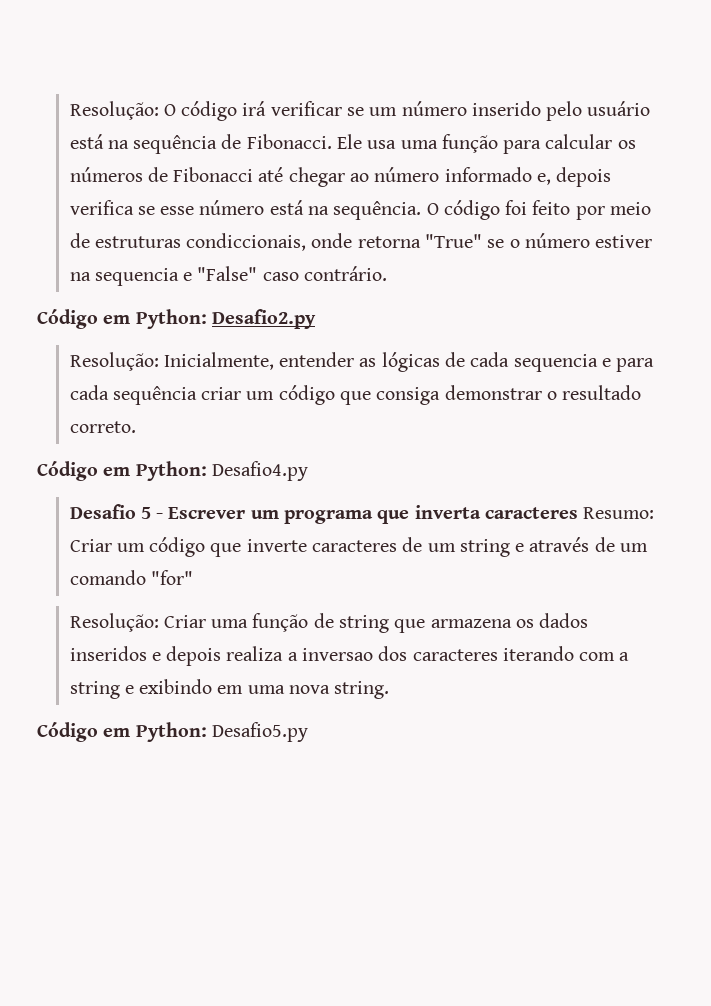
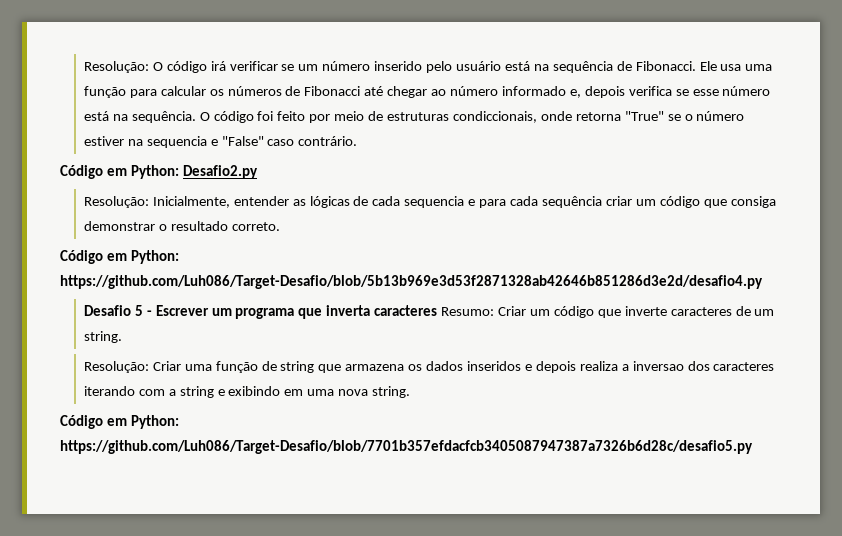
[211,461,308,481] Desafio4.py -> [60,275,763,289] https://github.com/Luh086/Target-Desafio/blob/5b13b969e3d53f2871328ab42646b851286d3e2d/desafio4.py
[459,537,648,557] [69,570,193,585] string e através de um comando "for" -> [83,331,122,343] string.
[211,722,308,742] Desafio5.py -> [60,440,753,454] https://github.com/Luh086/Target-Desafio/blob/7701b357efdacfcb3405087947387a7326b6d28c/desafio5.py

